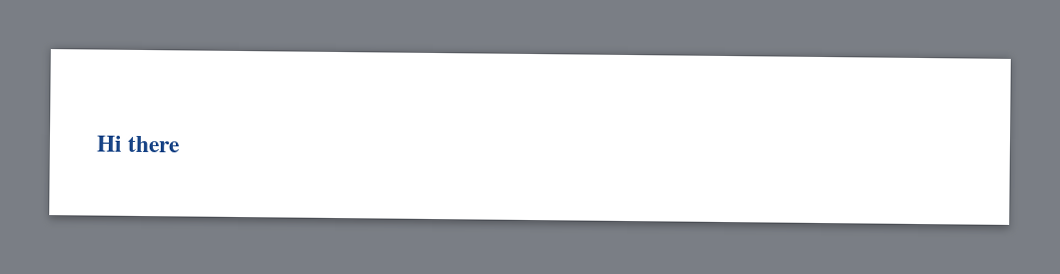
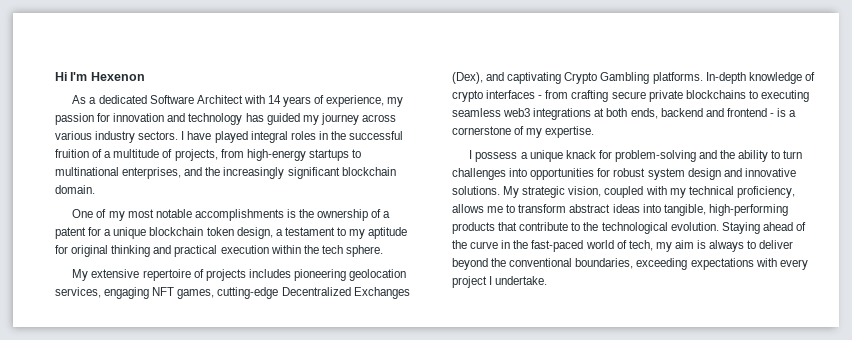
[127,135,181,153] there -> [70,72,145,81] [72,95,404,107] [55,113,396,125] [55,131,404,143] [55,149,361,161] [55,167,396,179] [55,185,95,194] [72,209,391,221] [55,227,408,239] [55,245,383,257] [72,269,407,281] [55,287,410,299] [452,72,815,84] [452,90,809,102] [452,108,797,120] [452,126,595,138] [469,150,803,162] [452,168,796,180] [452,186,795,198] [452,204,788,216] [452,222,806,234] [452,240,794,252] [452,258,808,270] [452,276,548,288] I'm Hexenon // As a dedicated Software Architect with 14 years of experience, my passion for innovation and technology has guided my journey across various industry sectors. I have played integral roles in the successful fruition of a multitude of projects, from high-energy startups to multinational enterprises, and the increasingly significant blockchain domain. // One of my most notable accomplishments is the ownership of a patent for a unique blockchain token design, a testament to my aptitude for original thinking and practical execution within the tech sphere. // My extensive repertoire of projects includes pioneering geolocation services, engaging NFT games, cutting-edge Decentralized Exchanges (Dex), and captivating Crypto Gambling platforms. In-depth knowledge of crypto interfaces - from crafting secure private blockchains to executing seamless web3 integrations at both ends, backend and frontend - is a cornerstone of my expertise. // I possess a unique knack for problem-solving and the ability to turn challenges into opportunities for robust system design and innovative solutions. My strategic vision, coupled with my technical proficiency, allows me to transform abstract ideas into tangible, high-performing products that contribute to the technological evolution. Staying ahead of the curve in the fast-paced world of tech, my aim is always to deliver beyond the conventional boundaries, exceeding expectations with every project I undertake.

